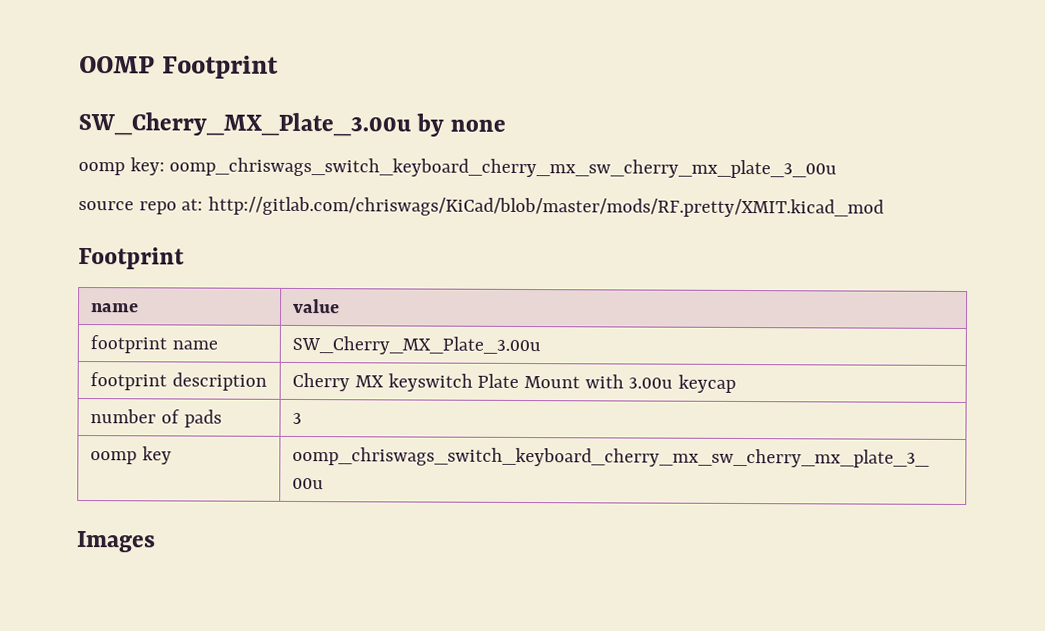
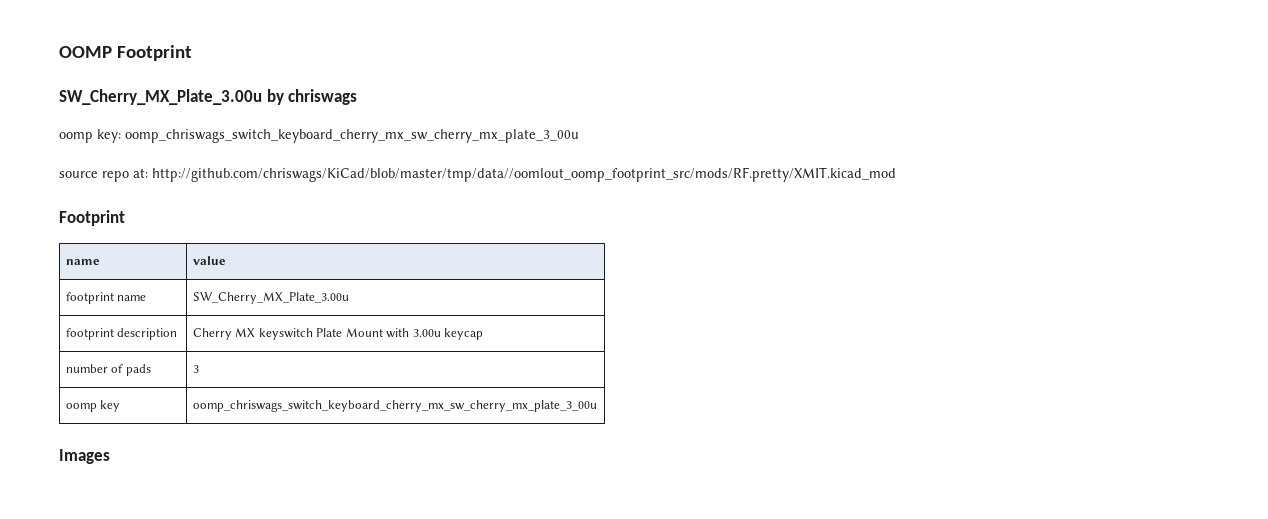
[416,113,507,137] by none -> [266,89,358,105] by chriswags
[208,196,885,218] http://gitlab.com/chriswags/KiCad/blob/master/mods/RF.pretty/XMIT.kicad_mod -> [152,167,896,182] http://github.com/chriswags/KiCad/blob/master/tmp/data//oomlout_oomp_footprint_src/mods/RF.pretty/XMIT.kicad_mod

